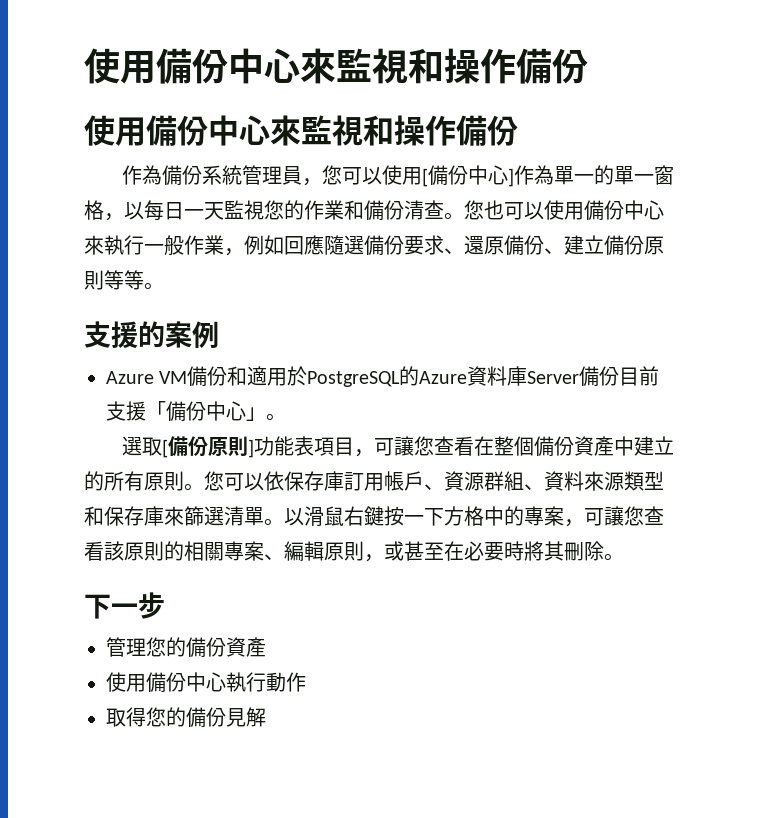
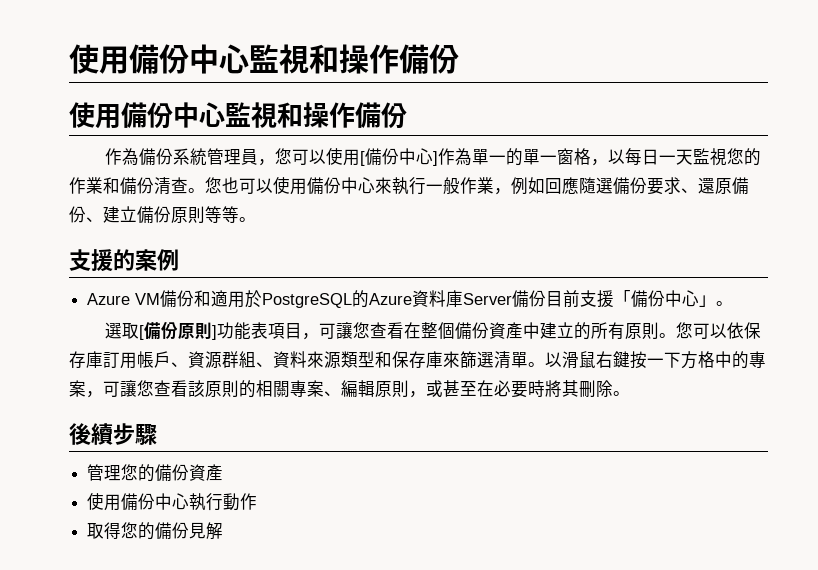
[84,48,336,84] 使用備份中心來 -> [69,44,249,74] 使用備份中心
[270,115,301,146] 來 -> (225, 114) none
[84,594,138,619] 下一 -> [69,423,113,445] 後續
(165, 605) none -> [135,424,157,445] 驟

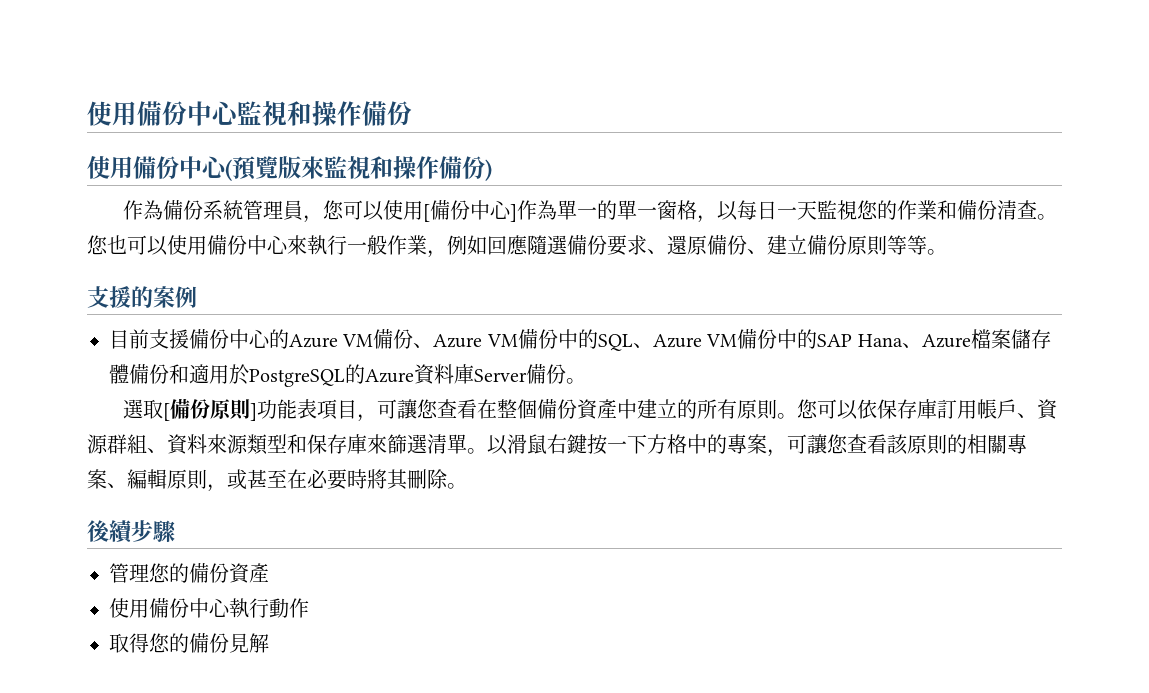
[225,102,407,129] 監視和操作備份 -> [225,156,492,181] (預覽版來監視和操作備份)
[87,293,161,305] Azure VM -> [109,329,1051,351] [109,364,129,384] 目前支援備份中心的Azure VM備份、Azure VM備份中的SQL、Azure VM備份中的SAP Hana、Azure檔案儲存體
[546,290,717,308] 目前支援「備份中心」 -> (566, 374) none

